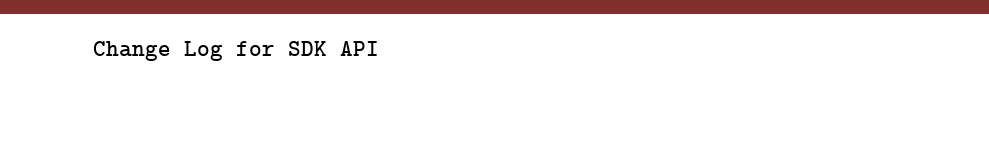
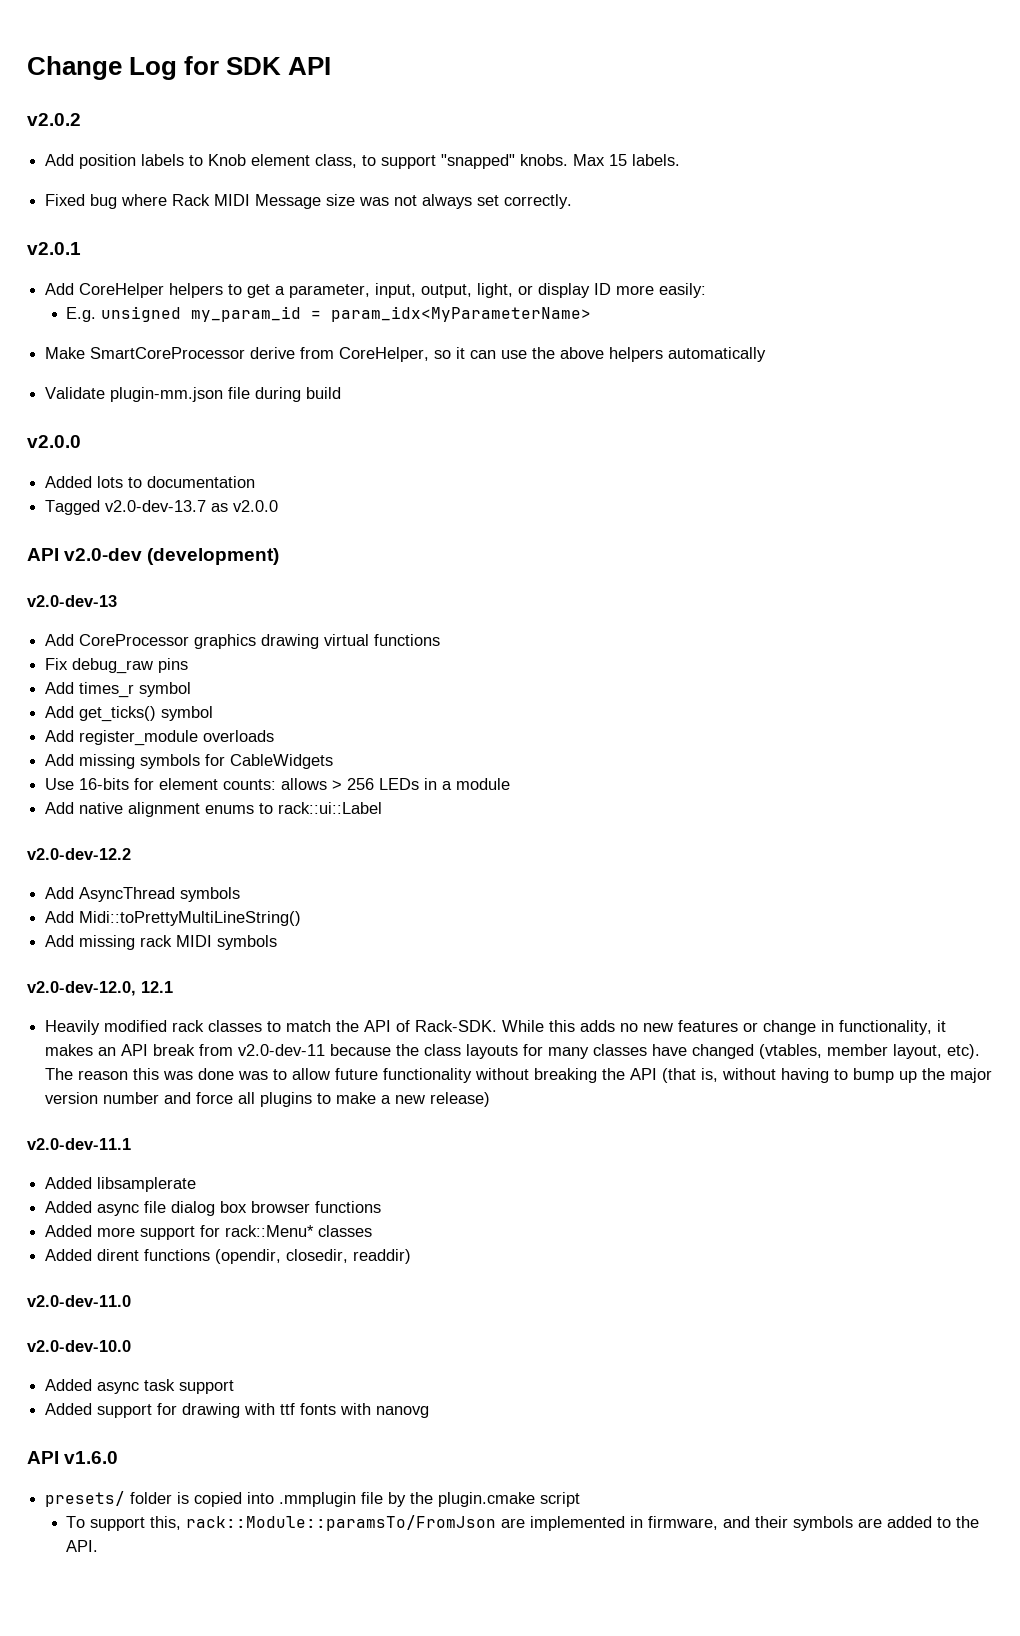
(379, 48) none -> [27,113,81,126] [45,154,681,169] [45,194,573,209] [27,242,81,255] [45,283,707,298] [66,306,592,322] [45,347,767,362] [45,387,342,402] [27,435,81,448] [45,476,256,488] [45,500,279,515] [27,548,280,565] [27,595,117,607] [45,634,441,649] [45,658,189,674] [45,682,192,698] [45,706,214,722] [45,730,275,746] [45,754,334,769] [45,778,511,790] [45,802,383,817] [27,848,131,860] [45,887,241,902] [45,911,302,926] [45,935,278,950] [27,981,173,996] [45,1020,947,1035] [45,1044,981,1059] [45,1068,993,1083] [45,1092,491,1107] [27,1138,131,1150] [45,1177,197,1192] [45,1201,382,1216] [45,1225,373,1240] [45,1249,412,1264] [27,1295,131,1307] [27,1340,131,1352] [45,1379,235,1394] [45,1403,430,1418] [27,1451,119,1464] [45,1491,581,1507] [66,1515,980,1531] [66,1540,99,1552] // v2.0.2 // Add position labels to Knob element class, to support "snapped" knobs. Max 15 labels. // Fixed bug where Rack MIDI Message size was not always set correctly. // v2.0.1 // Add CoreHelper helpers to get a parameter, input, output, light, or display ID more easily: // E.g. unsigned my_param_id = param_idx<MyParameterName> // Make SmartCoreProcessor derive from CoreHelper, so it can use the above helpers automatically // Validate plugin-mm.json file during build // v2.0.0 // Added lots to documentation // Tagged v2.0-dev-13.7 as v2.0.0 // API v2.0-dev (development) // v2.0-dev-13 // Add CoreProcessor graphics drawing virtual functions // Fix debug_raw pins // Add times_r symbol // Add get_ticks() symbol // Add register_module overloads // Add missing symbols for CableWidgets // Use 16-bits for element counts: allows > 256 LEDs in a module // Add native alignment enums to rack::ui::Label // v2.0-dev-12.2 // Add AsyncThread symbols // Add Midi::toPrettyMultiLineString() // Add missing rack MIDI symbols // v2.0-dev-12.0, 12.1 // Heavily modified rack classes to match the API of Rack-SDK. While this adds no new features or change in functionality, it makes an API break from v2.0-dev-11 because the class layouts for many classes have changed (vtables, member layout, etc). The reason this was done was to allow future functionality without breaking the API (that is, without having to bump up the major version number and force all plugins to make a new release) // v2.0-dev-11.1 // Added libsamplerate // Added async file dialog box browser functions // Added more support for rack::Menu* classes // Added dirent functions (opendir, closedir, readdir) // v2.0-dev-11.0 // v2.0-dev-10.0 // Added async task support // Added support for drawing with ttf fonts with nanovg // API v1.6.0 // presets/ folder is copied into .mmplugin file by the plugin.cmake script // To support this, rack::Module::paramsTo/FromJson are implemented in firmware, and their symbols are added to the API.

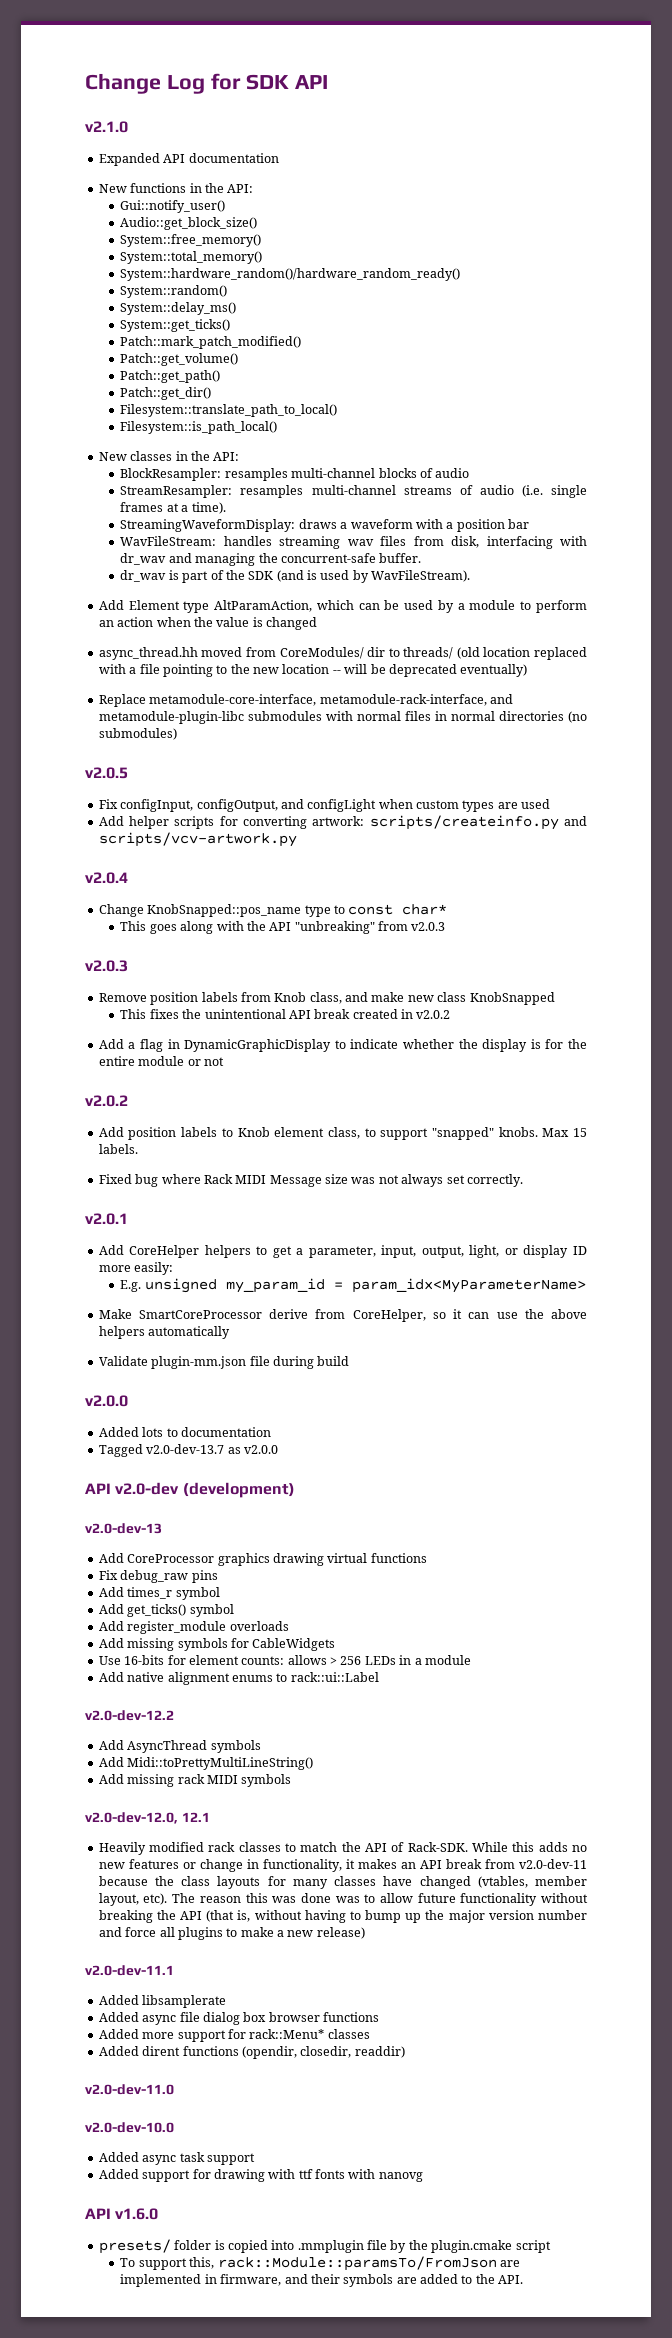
(332, 66) none -> [85,121,128,133] [98,153,279,166] [98,183,254,193] [120,200,226,213] [120,217,258,230] [120,234,262,247] [120,251,263,264] [120,268,461,281] [120,285,228,298] [120,302,237,315] [120,319,231,332] [120,336,302,349] [120,353,239,366] [120,370,221,383] [120,387,212,400] [120,404,338,417] [120,421,278,434] [98,451,240,461] [120,468,470,481] [120,485,587,498] [120,502,226,514] [120,519,530,532] [120,536,587,549] [120,553,422,566] [120,570,471,583] [98,600,587,613] [98,617,317,630] [98,647,587,660] [98,664,528,677] [98,694,513,707] [98,711,587,724] [98,728,177,740] [85,767,128,779] [98,799,551,812] [98,815,587,830] [98,832,297,847] [85,872,128,884] [98,904,448,917] [120,921,446,934] [85,960,128,972] [98,992,555,1005] [120,1009,451,1019] [98,1039,588,1052] [98,1056,224,1066] // v2.1.0 // Expanded API documentation // New functions in the API: // Gui::notify_user() // Audio::get_block_size() // System::free_memory() // System::total_memory() // System::hardware_random()/hardware_random_ready() // System::random() // System::delay_ms() // System::get_ticks() // Patch::mark_patch_modified() // Patch::get_volume() // Patch::get_path() // Patch::get_dir() // Filesystem::translate_path_to_local() // Filesystem::is_path_local() // New classes in the API: // BlockResampler: resamples multi-channel blocks of audio // StreamResampler: resamples multi-channel streams of audio (i.e. single frames at a time). // StreamingWaveformDisplay: draws a waveform with a position bar // WavFileStream: handles streaming wav files from disk, interfacing with dr_wav and managing the concurrent-safe buffer. // dr_wav is part of the SDK (and is used by WavFileStream). // Add Element type AltParamAction, which can be used by a module to perform an action when the value is changed // async_thread.hh moved from CoreModules/ dir to threads/ (old location replaced with a file pointing to the new location -- will be deprecated eventually) // Replace metamodule-core-interface, metamodule-rack-interface, and metamodule-plugin-libc submodules with normal files in normal directories (no submodules) // v2.0.5 // Fix configInput, configOutput, and configLight when custom types are used // Add helper scripts for converting artwork: scripts/createinfo.py and scripts/vcv-artwork.py // v2.0.4 // Change KnobSnapped::pos_name type to const char* // This goes along with the API "unbreaking" from v2.0.3 // v2.0.3 // Remove position labels from Knob class, and make new class KnobSnapped // This fixes the unintentional API break created in v2.0.2 // Add a flag in DynamicGraphicDisplay to indicate whether the display is for the entire module or not

